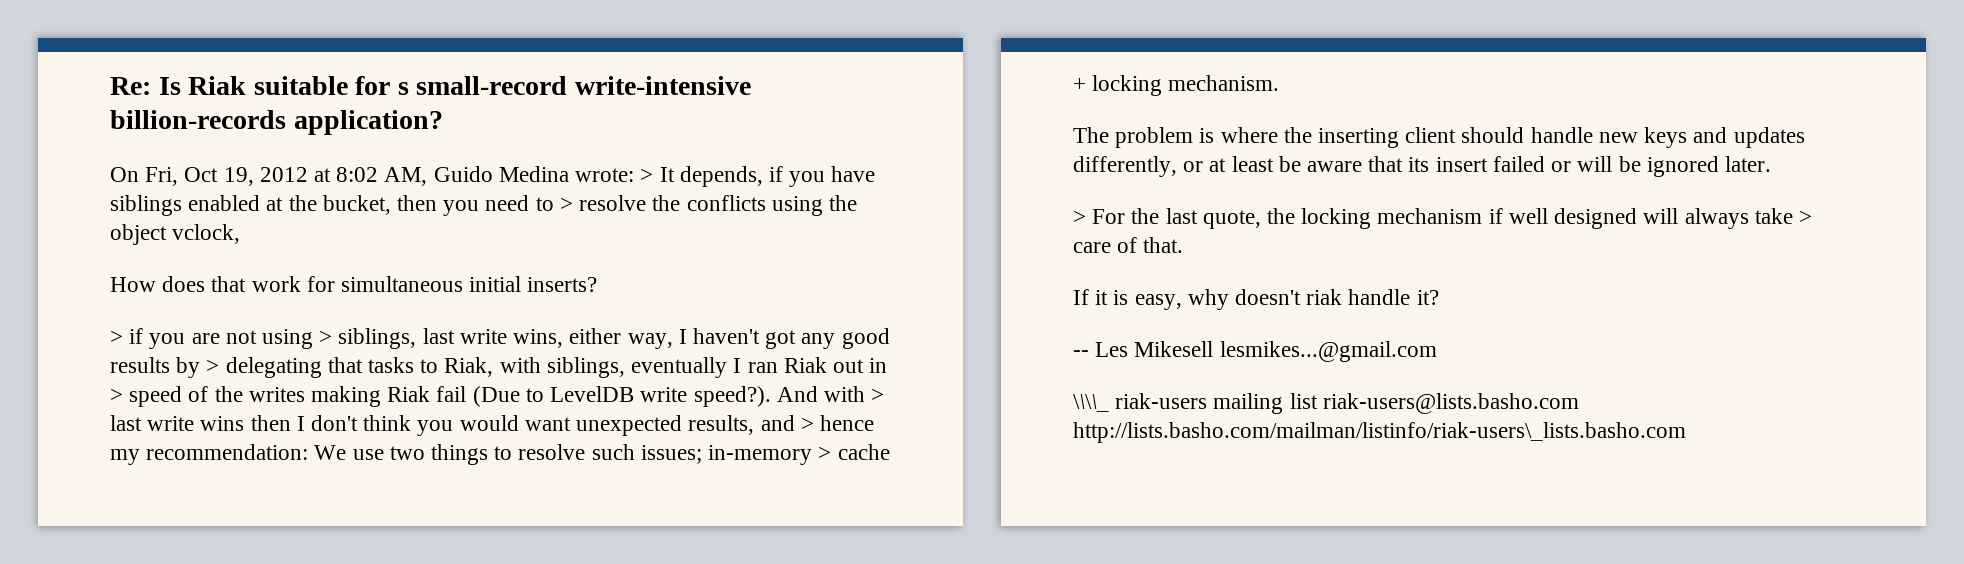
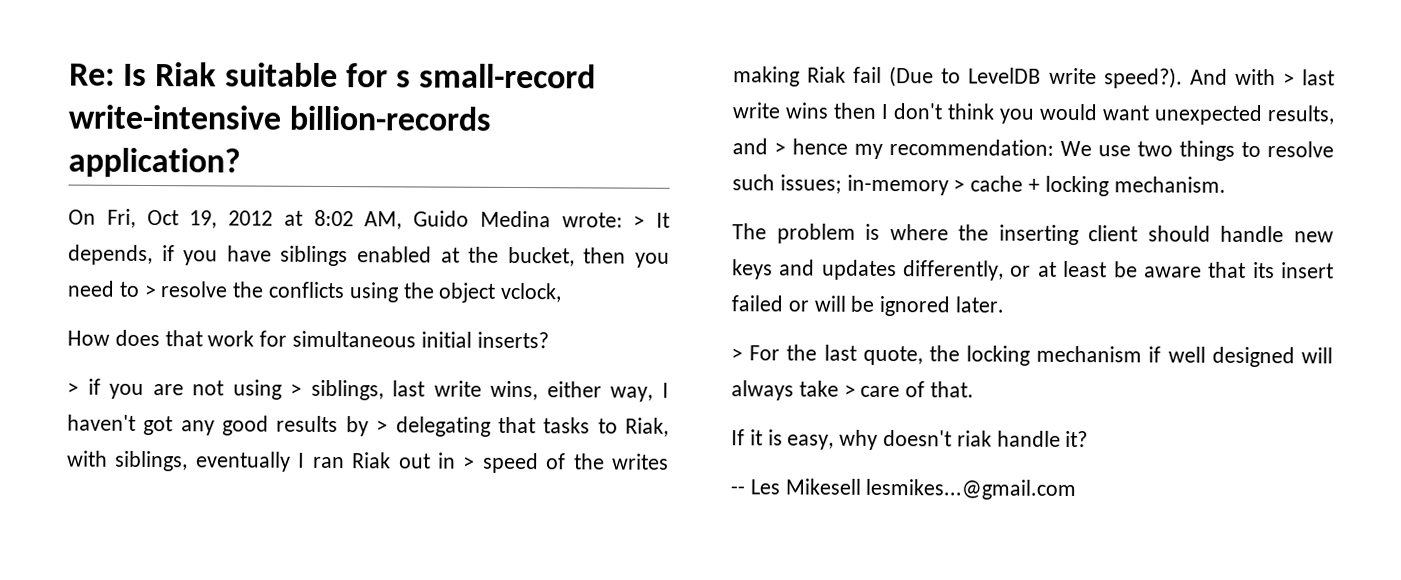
[1073,393,1579,414] [1073,422,1686,443] // \\\\_ riak-users mailing list riak-users@lists.basho.com http://lists.basho.com/mailman/listinfo/riak-users\_lists.basho.com -> (1077, 489) none

